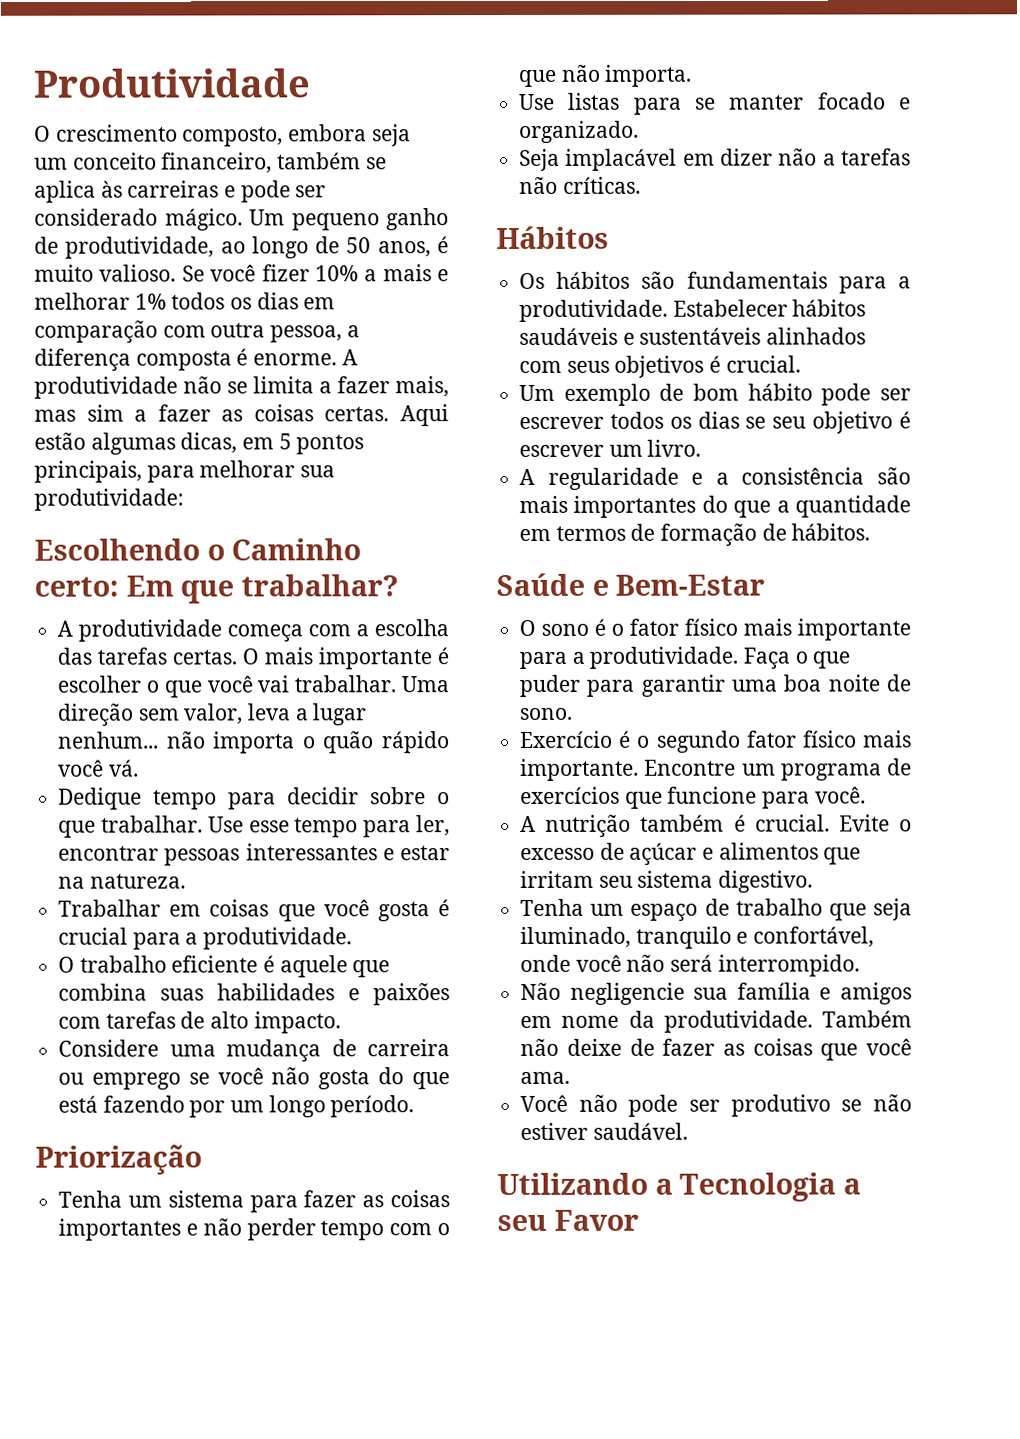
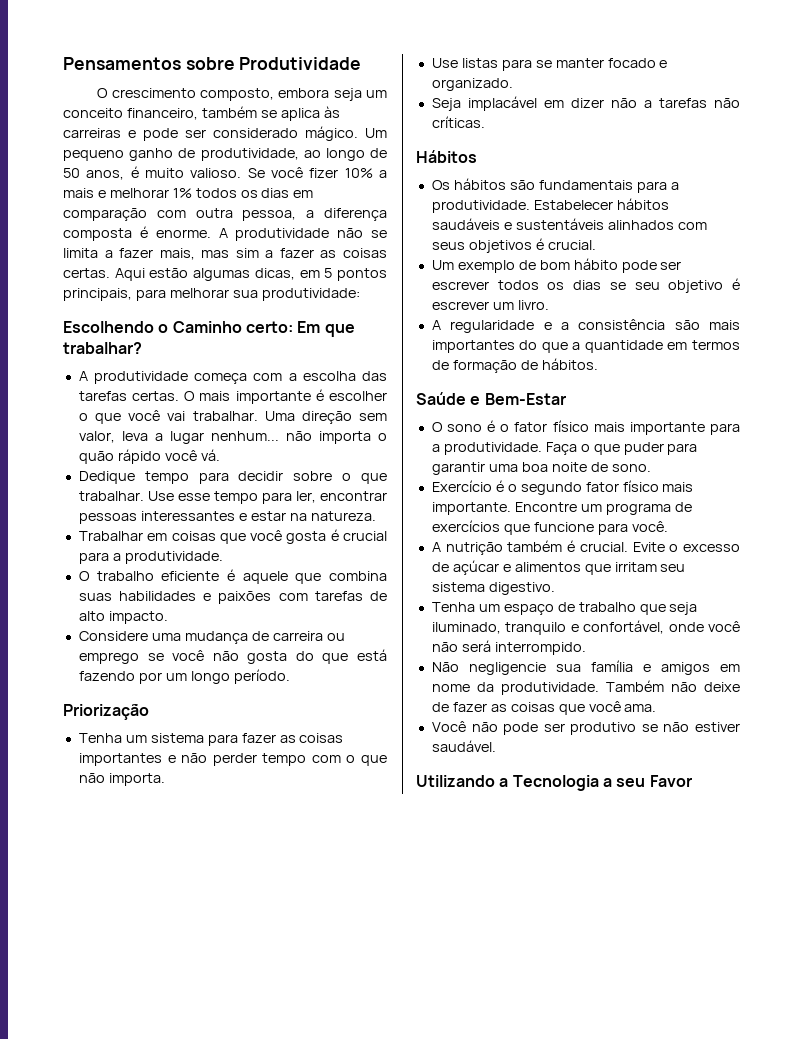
(33, 83) none -> [63,57,235,70] Pensamentos sobre

